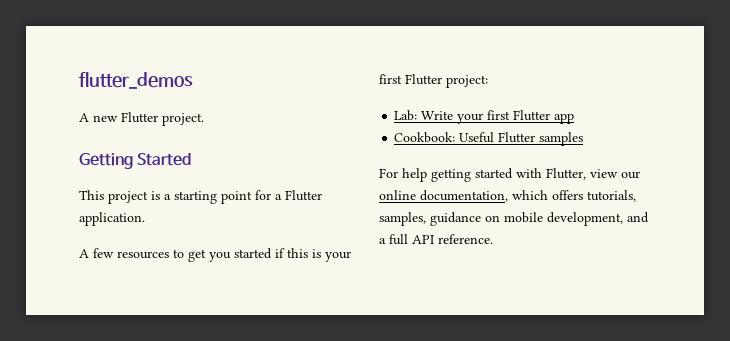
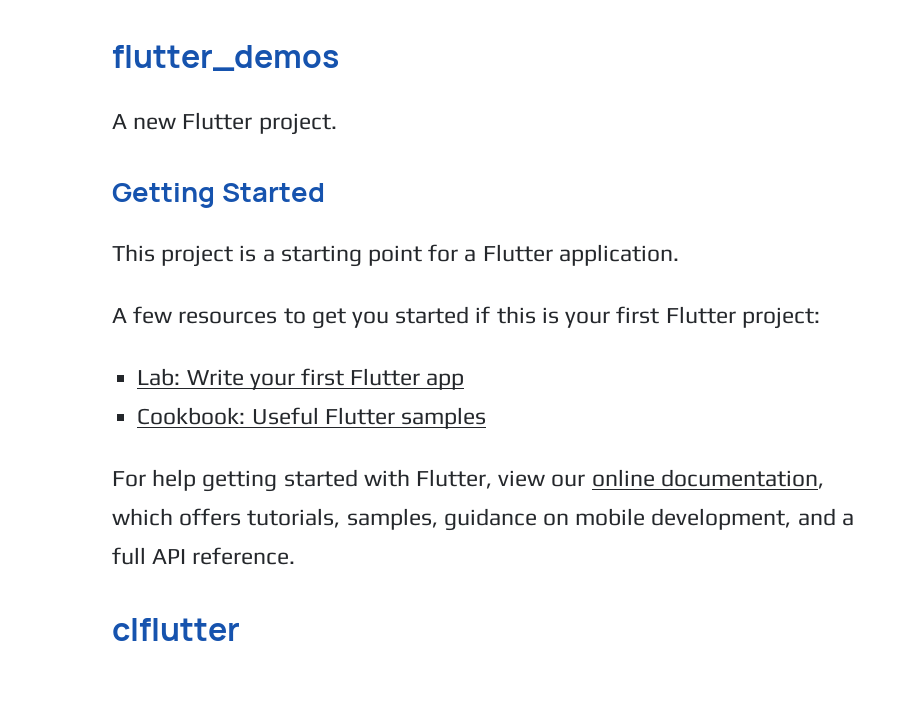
(493, 239) none -> [112,618,240,641] // clflutter

